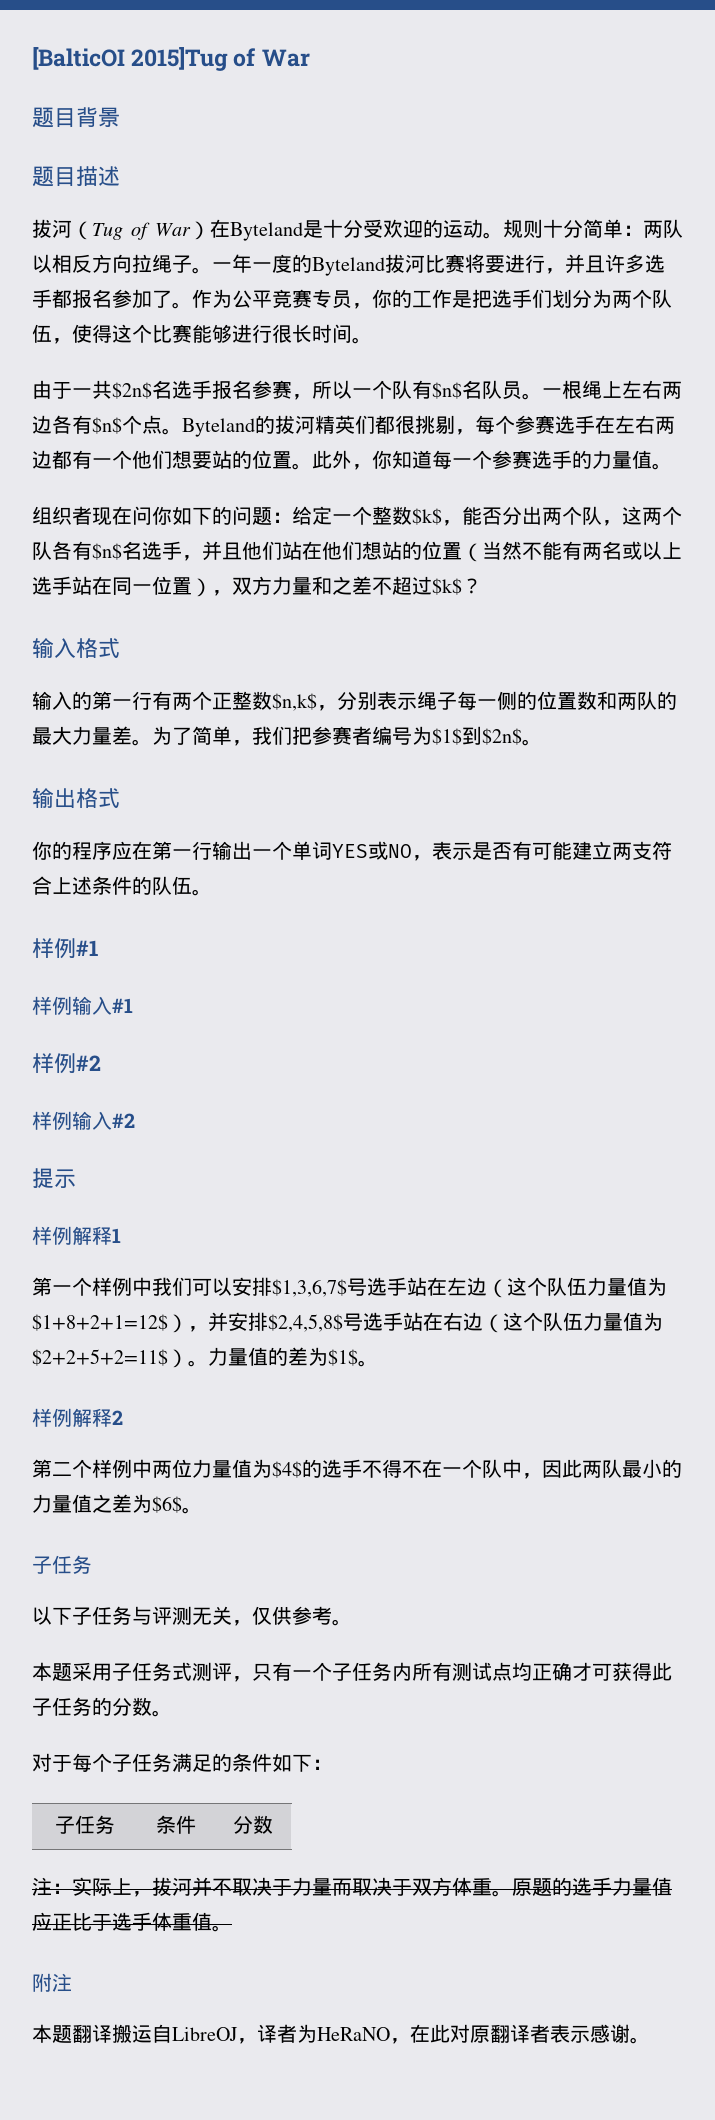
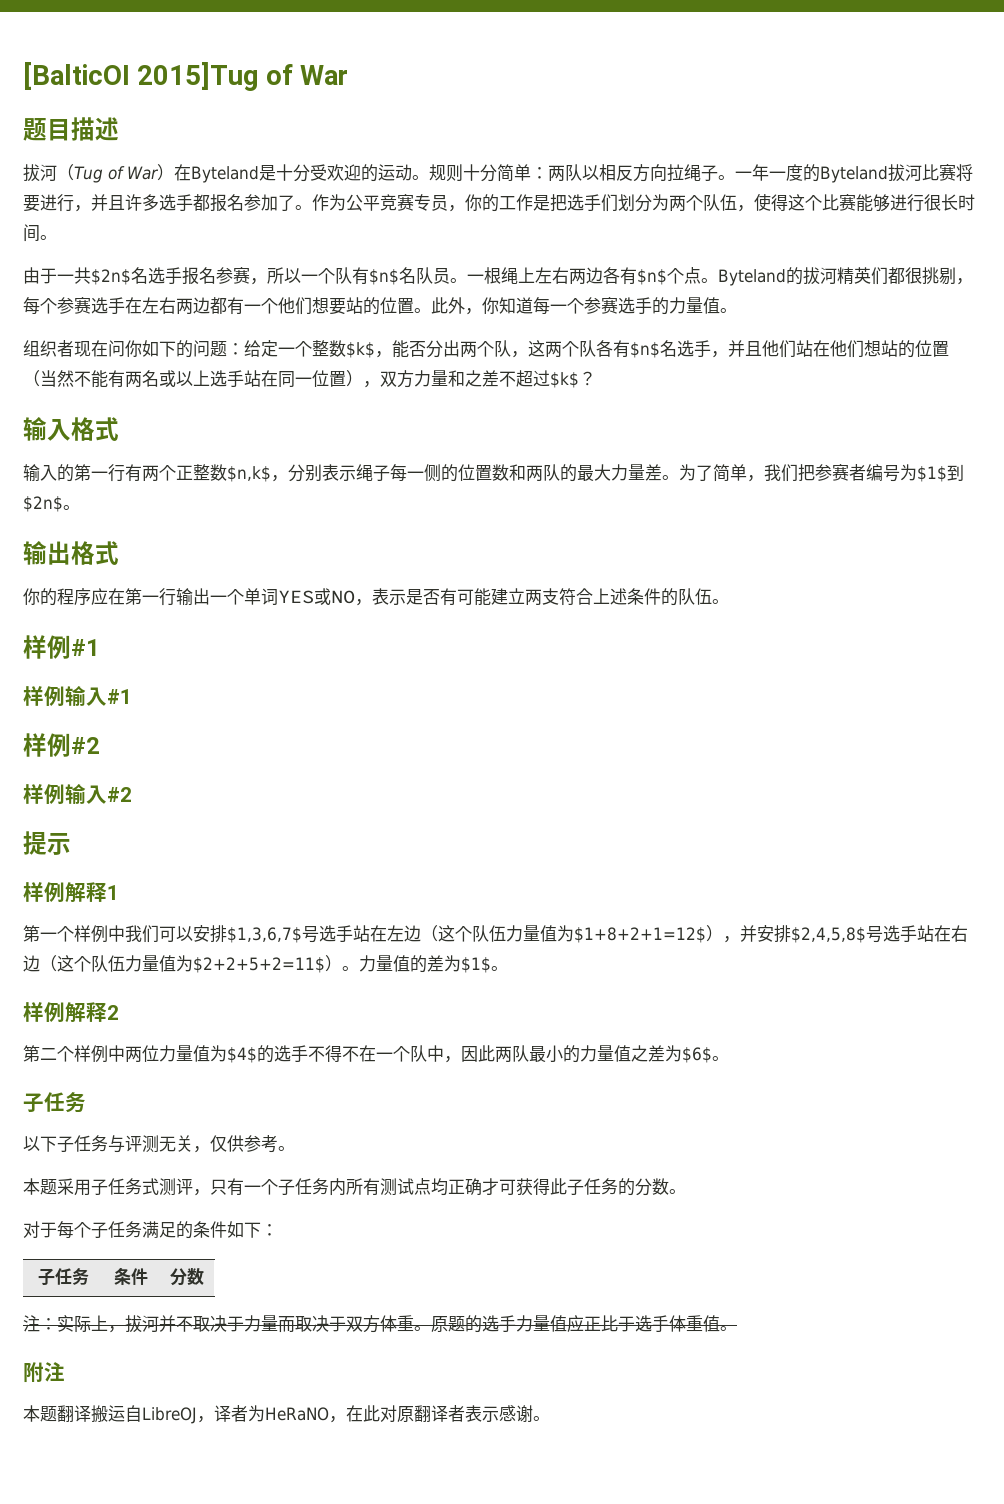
[32,107,120,128] // 题目背景 -> (349, 75) none

